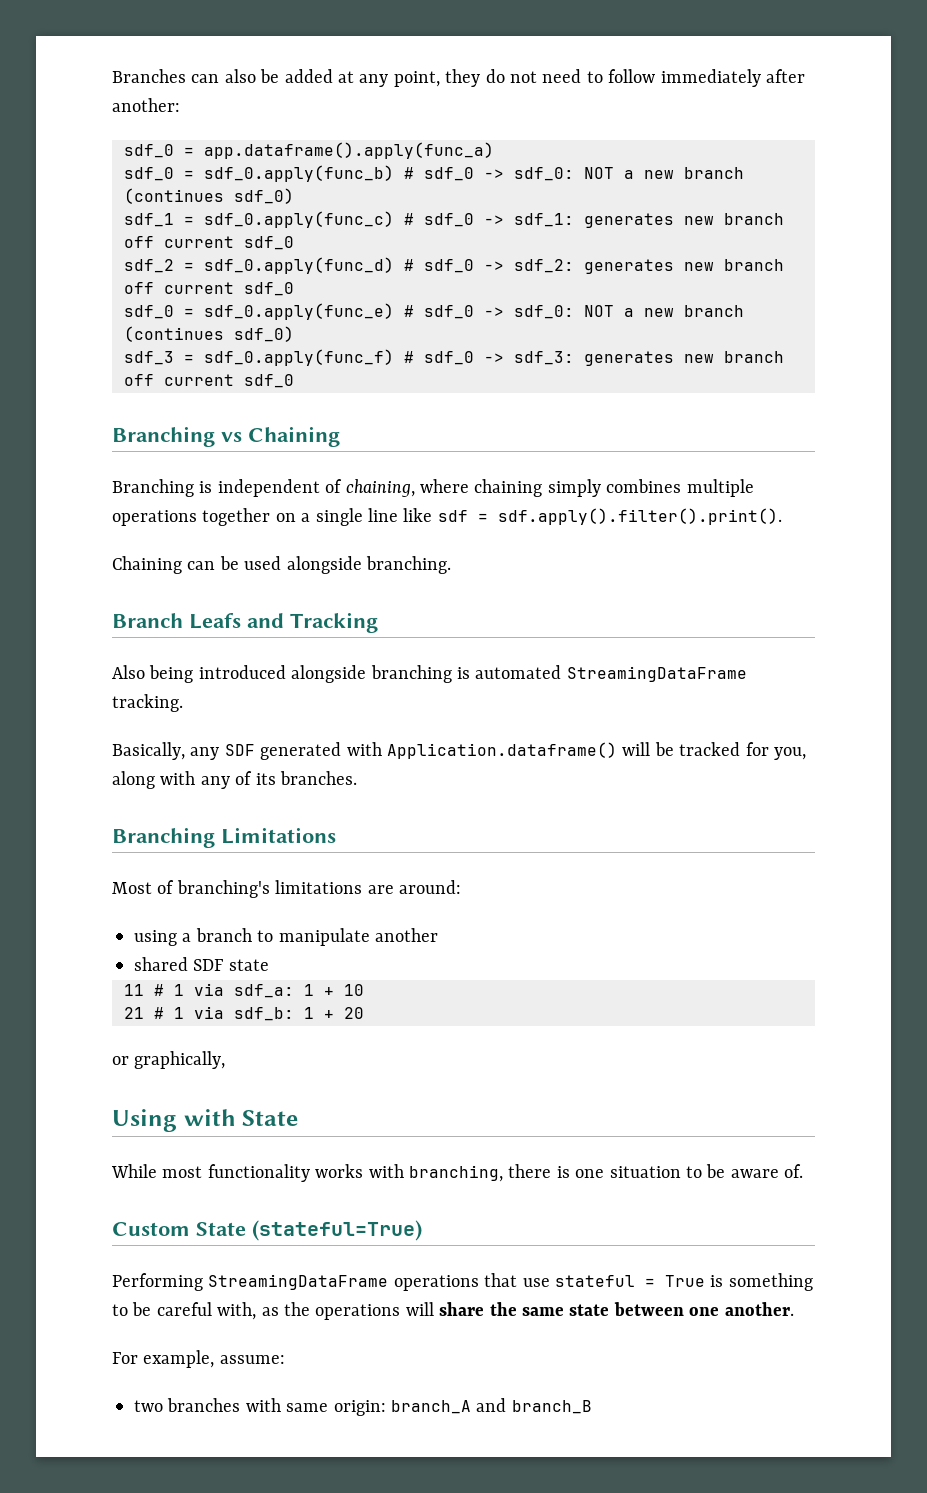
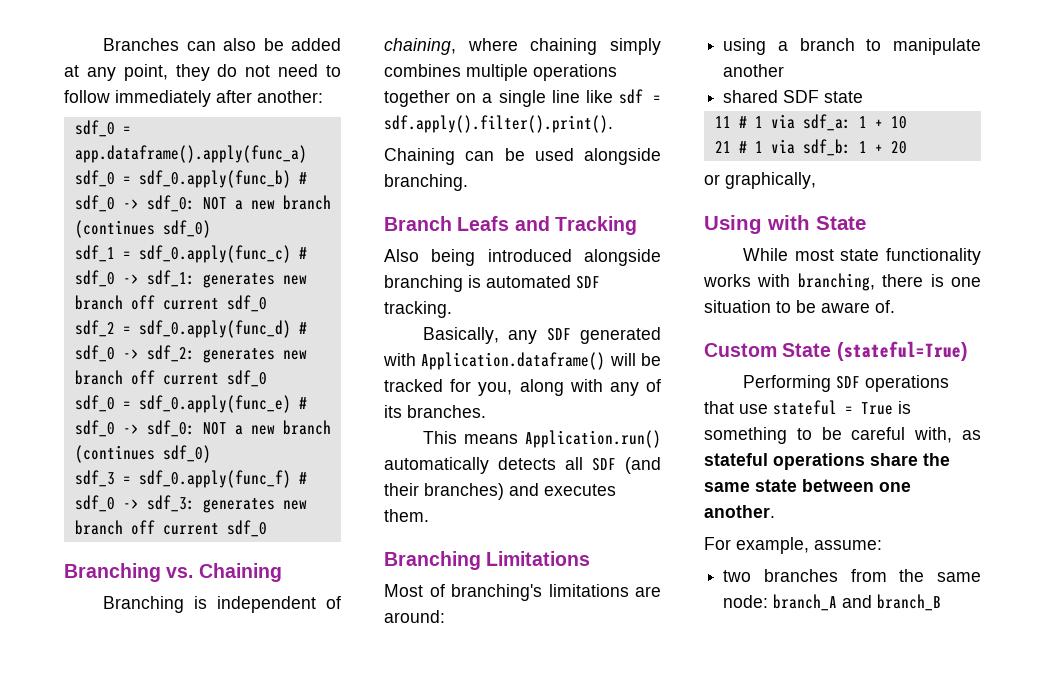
[221,432,242,442] vs -> [166,567,194,578] vs.
[566,666,747,682] StreamingDataFrame -> [576,276,600,289] SDF
(357, 778) none -> [423,430,661,448] [384,457,661,474] [384,483,616,500] [384,509,429,522] // This means Application.run() automatically detects all SDF (and their branches) and executes them.
(203, 1172) none -> [840,249,880,261] state
[208,1274,389,1290] StreamingDataFrame -> [836,376,861,389] SDF
[284,1302,434,1320] the operations will -> [704,453,865,470] stateful operations
[245,1398,386,1416] with same origin: -> [850,569,981,582] [723,595,769,608] from the same node:

